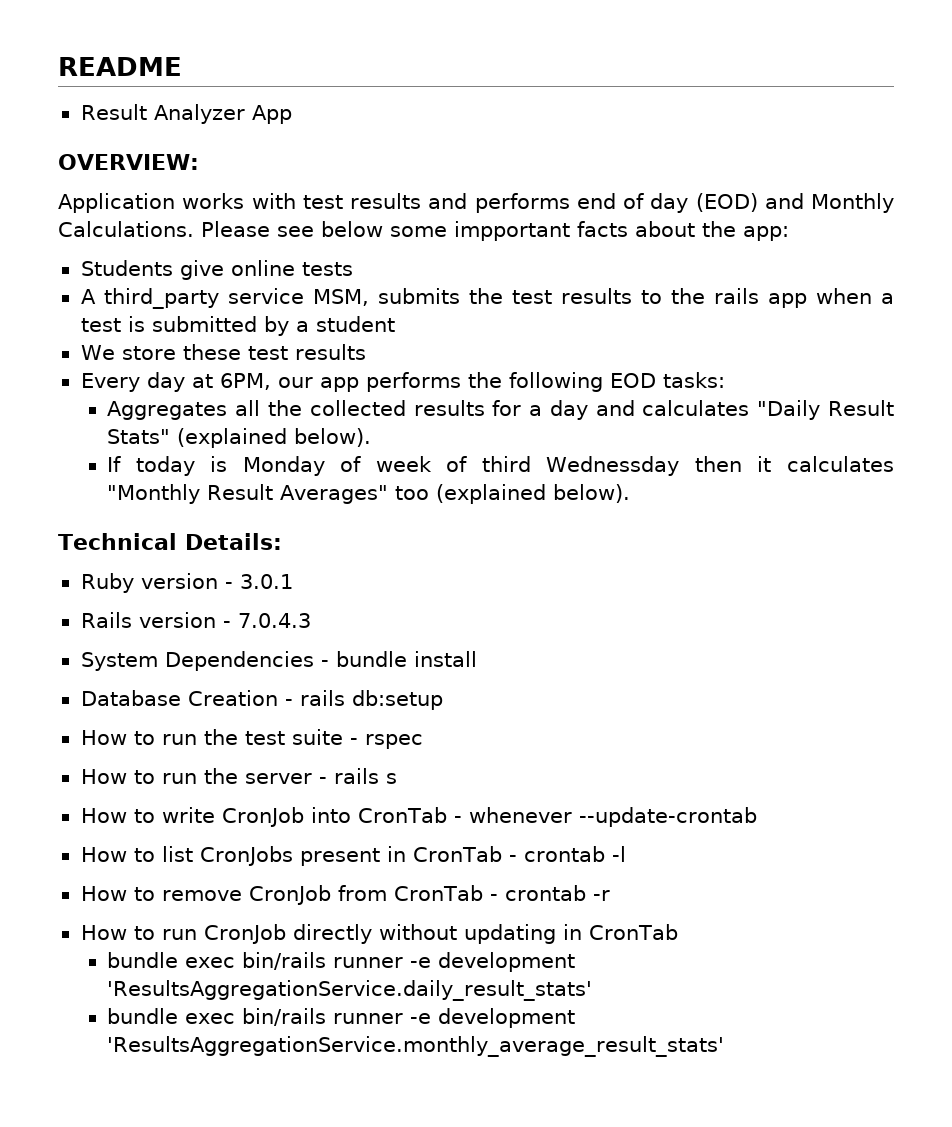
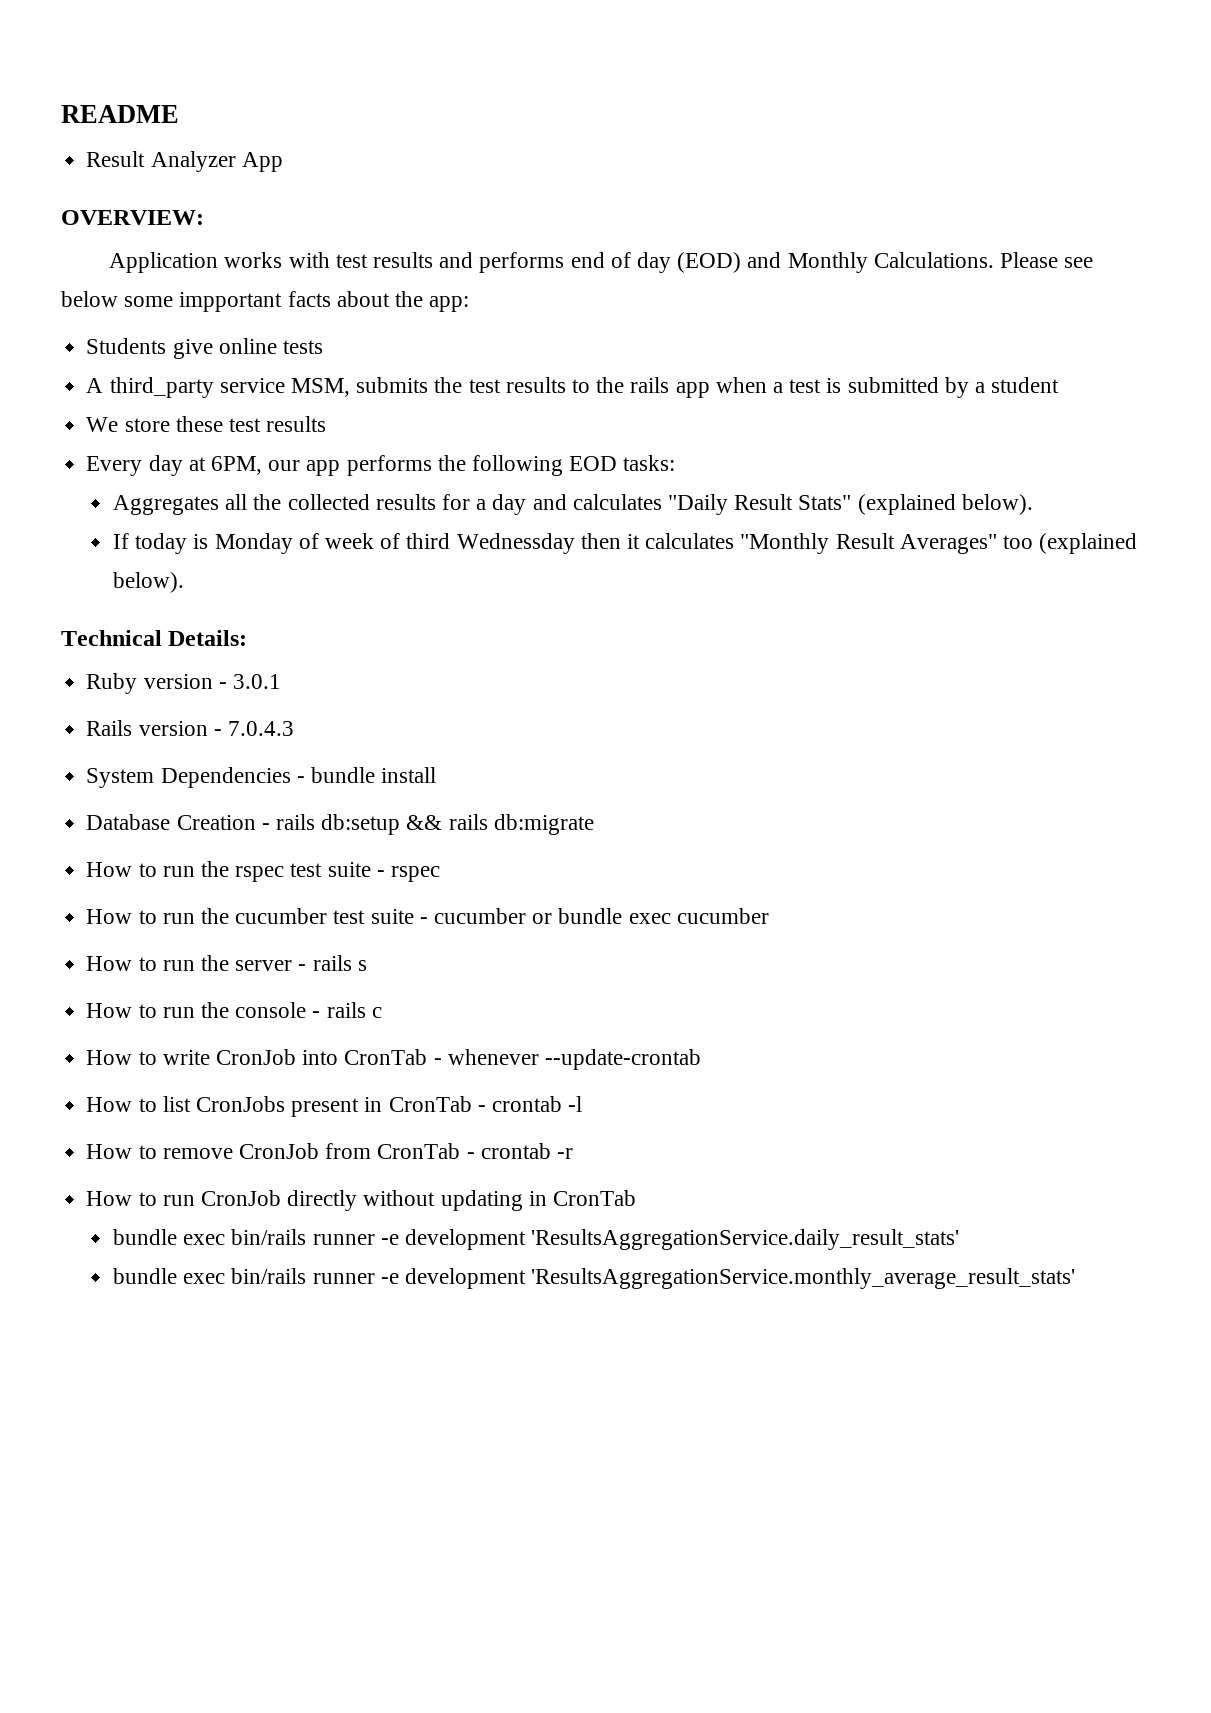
[80,729,238,745] // How to run the -> [406,814,594,835] [86,861,285,882] && rails db:migrate // How to run the rspec
(423, 741) none -> [86,908,769,924] // How to run the cucumber test suite - cucumber or bundle exec cucumber
(397, 778) none -> [86,1002,382,1018] // How to run the console - rails c

